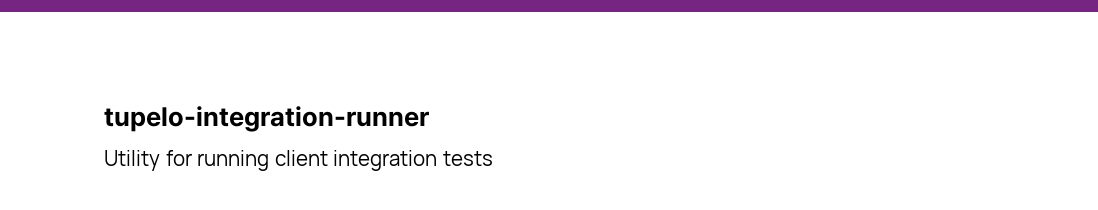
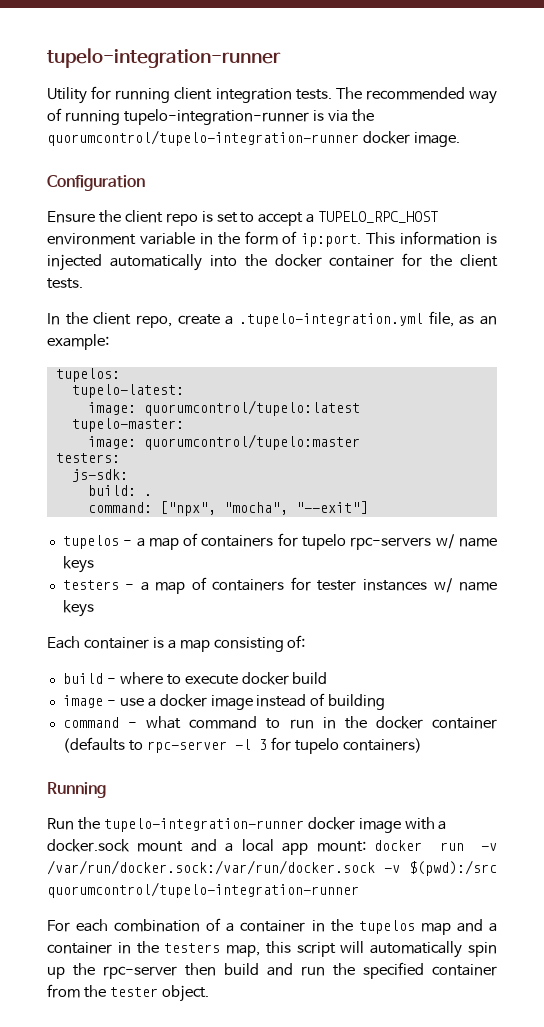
[442,151,493,166] tests -> [295,87,497,104] [47,108,374,125] [47,130,460,147] [47,175,145,191] [47,210,439,226] [47,231,498,247] [47,253,498,271] [47,278,83,289] [47,311,498,328] [47,334,109,350] [55,368,120,382] [71,384,184,398] [87,400,360,416] [71,418,184,432] [87,434,360,450] [55,453,120,463] [71,469,128,482] [87,485,152,496] [87,501,368,516] [62,533,498,550] [62,556,94,573] [62,577,497,594] [62,600,94,617] [47,635,306,652] [62,672,328,685] [62,693,386,710] [62,716,498,729] [62,737,422,754] [47,782,106,798] [47,817,447,833] [47,839,497,855] [47,860,497,876] [47,882,359,898] [47,918,497,935] [47,941,497,958] [47,962,497,979] [47,984,209,1002] tests. The recommended way of running tupelo-integration-runner is via the quorumcontrol/tupelo-integration-runner docker image. // Configuration // Ensure the client repo is set to accept a TUPELO_RPC_HOST environment variable in the form of ip:port. This information is injected automatically into the docker container for the client tests. // In the client repo, create a .tupelo-integration.yml file, as an example: // tupelos: // tupelo-latest: // image: quorumcontrol/tupelo:latest // tupelo-master: // image: quorumcontrol/tupelo:master // testers: // js-sdk: // build: . // command: ["npx", "mocha", "--exit"] // tupelos - a map of containers for tupelo rpc-servers w/ name keys // testers - a map of containers for tester instances w/ name keys // Each container is a map consisting of: // build - where to execute docker build // image - use a docker image instead of building // command - what command to run in the docker container (defaults to rpc-server -l 3 for tupelo containers) // Running // Run the tupelo-integration-runner docker image with a docker.sock mount and a local app mount: docker run -v /var/run/docker.sock:/var/run/docker.sock -v $(pwd):/src quorumcontrol/tupelo-integration-runner // For each combination of a container in the tupelos map and a container in the testers map, this script will automatically spin up the rpc-server then build and run the specified container from the tester object.

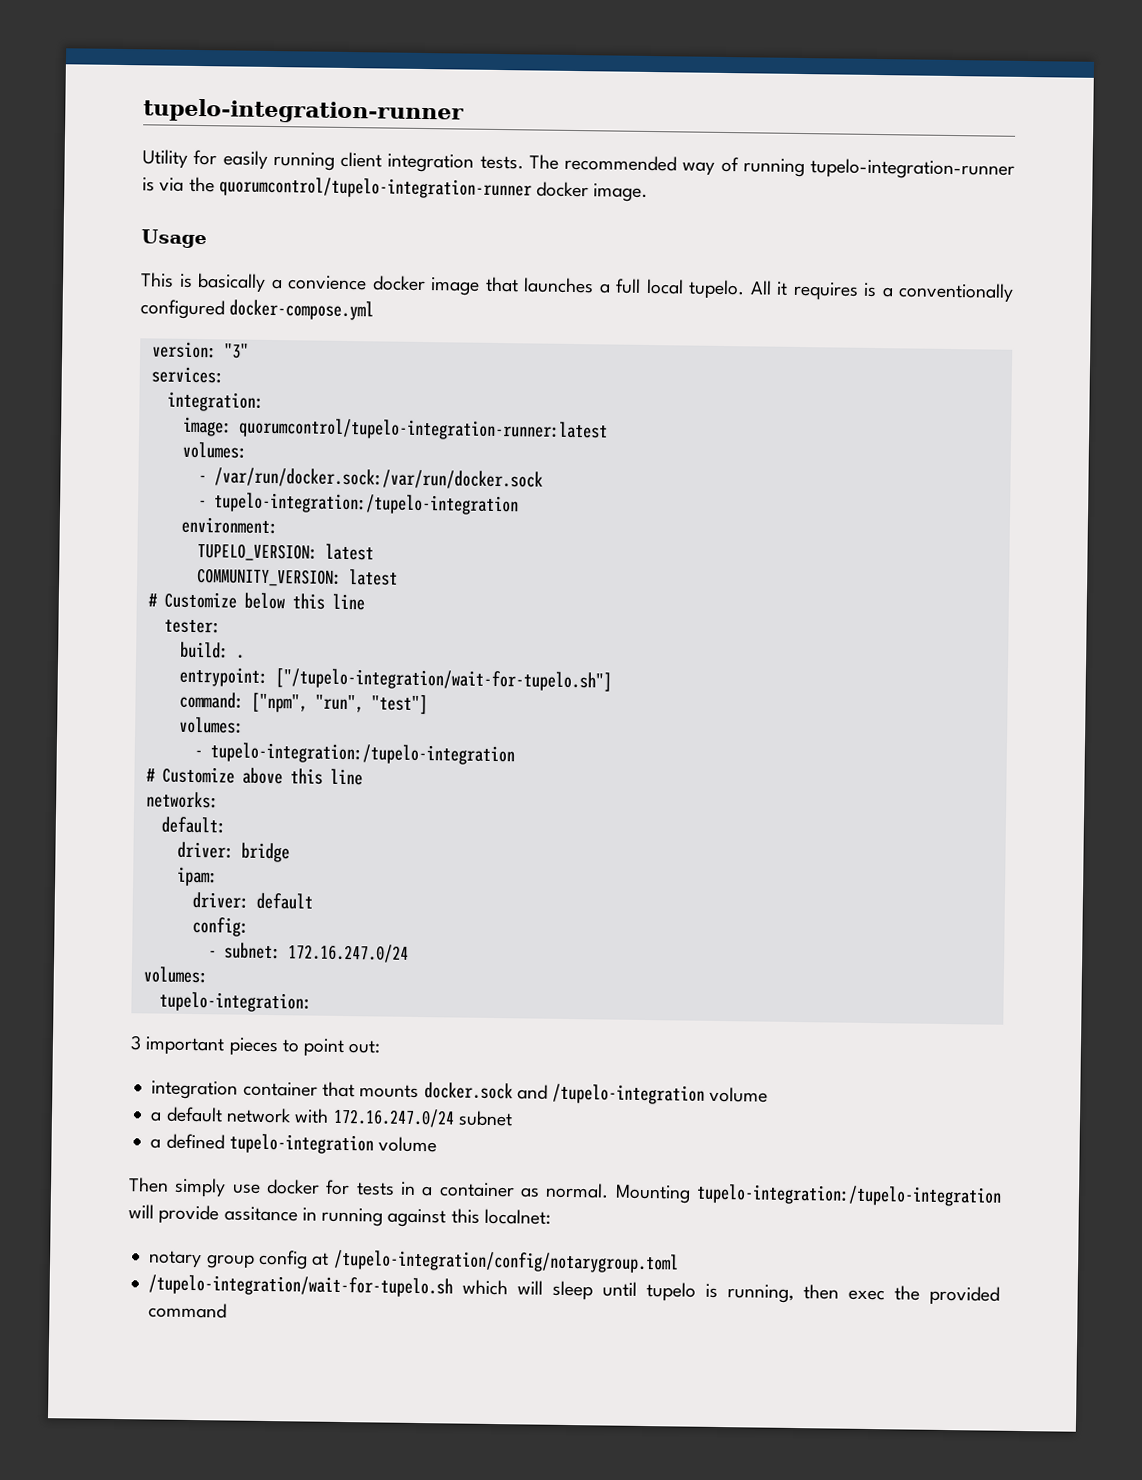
(112, 93) none -> [222,150,268,170] easily
[47,175,145,191] [47,210,439,226] [47,231,498,247] [47,253,498,271] [47,278,83,289] [47,311,498,328] [47,334,109,350] [55,368,120,382] [71,384,184,398] [87,400,360,416] [71,418,184,432] [87,434,360,450] [55,453,120,463] [71,469,128,482] Configuration // Ensure the client repo is set to accept a TUPELO_RPC_HOST environment variable in the form of ip:port. This information is injected automatically into the docker container for the client tests. // In the client repo, create a .tupelo-integration.yml file, as an example: // tupelos: // tupelo-latest: // image: quorumcontrol/tupelo:latest // tupelo-master: // image: quorumcontrol/tupelo:master // testers: // js-sdk: -> [141,229,207,249] [140,272,1014,303] [140,299,375,321] [151,341,249,359] [150,366,224,384] [166,391,264,412] [182,416,608,442] [181,441,247,459] [197,467,543,490] [197,492,519,516] [180,516,278,535] [196,543,374,562] [196,568,398,587] [147,591,365,611] [163,619,221,634] Usage // This is basically a convience docker image that launches a full local tupelo. All it requires is a conventionally configured docker-compose.yml // version: "3" // services: // integration: // image: quorumcontrol/tupelo-integration-runner:latest // volumes: // - /var/run/docker.sock:/var/run/docker.sock // - tupelo-integration:/tupelo-integration // environment: // TUPELO_VERSION: latest // COMMUNITY_VERSION: latest // # Customize below this line // tester:
(152, 495) none -> [178,666,612,692] // entrypoint: ["/tupelo-integration/wait-for-tupelo.sh"]
[159,501,368,516] [62,533,498,550] [62,556,94,573] [62,577,497,594] [62,600,94,617] [47,635,306,652] [62,672,328,685] [62,693,386,710] [62,716,498,729] [62,737,422,754] [47,782,106,798] [47,817,447,833] [47,839,497,855] [47,860,497,876] [47,882,359,898] [47,918,497,935] [47,941,497,958] [47,962,497,979] [47,984,209,1002] ["npx", "mocha", "--exit"] // tupelos - a map of containers for tupelo rpc-servers w/ name keys // testers - a map of containers for tester instances w/ name keys // Each container is a map consisting of: // build - where to execute docker build // image - use a docker image instead of building // command - what command to run in the docker container (defaults to rpc-server -l 3 for tupelo containers) // Running // Run the tupelo-integration-runner docker image with a docker.sock mount and a local app mount: docker run -v /var/run/docker.sock:/var/run/docker.sock -v $(pwd):/src quorumcontrol/tupelo-integration-runner // For each combination of a container in the tupelos map and a container in the testers map, this script will automatically spin up the rpc-server then build and run the specified container from the tester object. -> [250,692,428,715] [178,716,244,734] [193,742,515,766] [145,766,363,786] [145,791,219,809] [160,816,226,834] [176,841,290,863] [176,866,218,887] [191,891,313,910] [191,916,249,937] [207,942,409,963] [142,966,208,984] [158,991,312,1013] [130,1035,381,1058] [151,1080,769,1105] [150,1106,513,1128] [150,1133,438,1155] [128,1177,1002,1207] [128,1204,551,1228] [148,1249,679,1274] [148,1274,1001,1306] [148,1302,228,1319] ["npm", "run", "test"] // volumes: // - tupelo-integration:/tupelo-integration // # Customize above this line // networks: // default: // driver: bridge // ipam: // driver: default // config: // - subnet: 172.16.247.0/24 // volumes: // tupelo-integration: // 3 important pieces to point out: // integration container that mounts docker.sock and /tupelo-integration volume // a default network with 172.16.247.0/24 subnet // a defined tupelo-integration volume // Then simply use docker for tests in a container as normal. Mounting tupelo-integration:/tupelo-integration will provide assitance in running against this localnet: // notary group config at /tupelo-integration/config/notarygroup.toml // /tupelo-integration/wait-for-tupelo.sh which will sleep until tupelo is running, then exec the provided command

